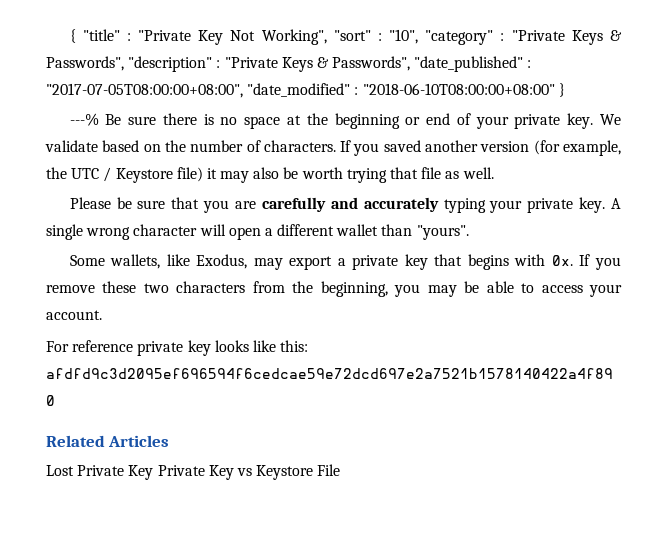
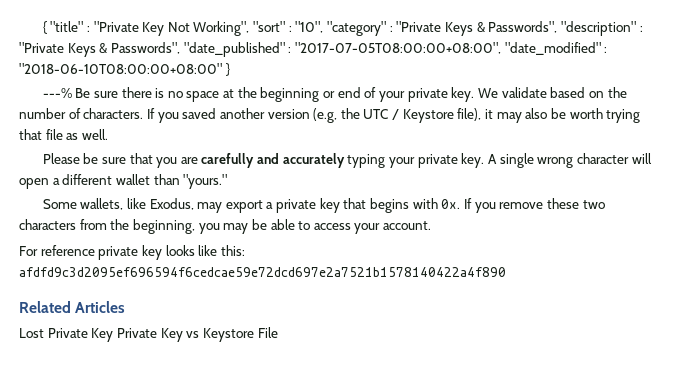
[533,140,622,156] (for example, -> [313,108,338,123] (e.g,
[176,167,203,182] file) -> [457,108,482,121] file),
[416,225,469,240] "yours". -> [183,174,228,189] "yours."

